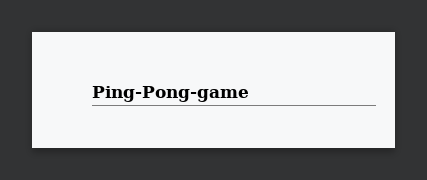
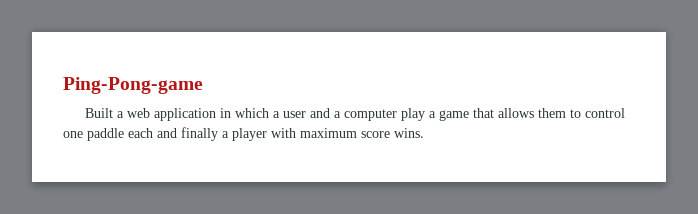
(249, 94) none -> [84,108,625,121] [63,127,424,141] // Built a web application in which a user and a computer play a game that allows them to control one paddle each and finally a player with maximum score wins.

